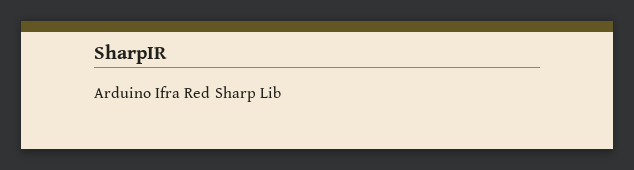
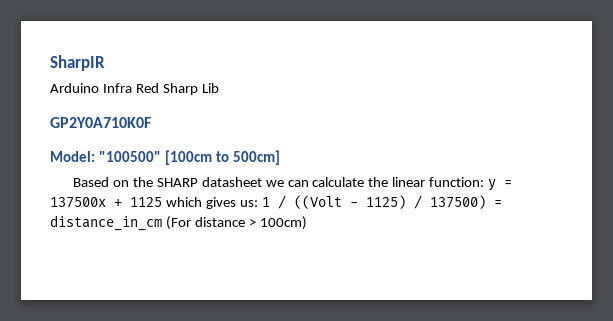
[155,86,181,98] Ifra -> [102,83,132,93] Infra
(281, 92) none -> [50,117,151,128] [50,150,281,165] [73,177,513,191] [50,195,502,209] [50,215,307,231] // GP2Y0A710K0F // Model: "100500" [100cm to 500cm] // Based on the SHARP datasheet we can calculate the linear function: y = 137500x + 1125 which gives us: 1 / ((Volt - 1125) / 137500) = distance_in_cm (For distance > 100cm)

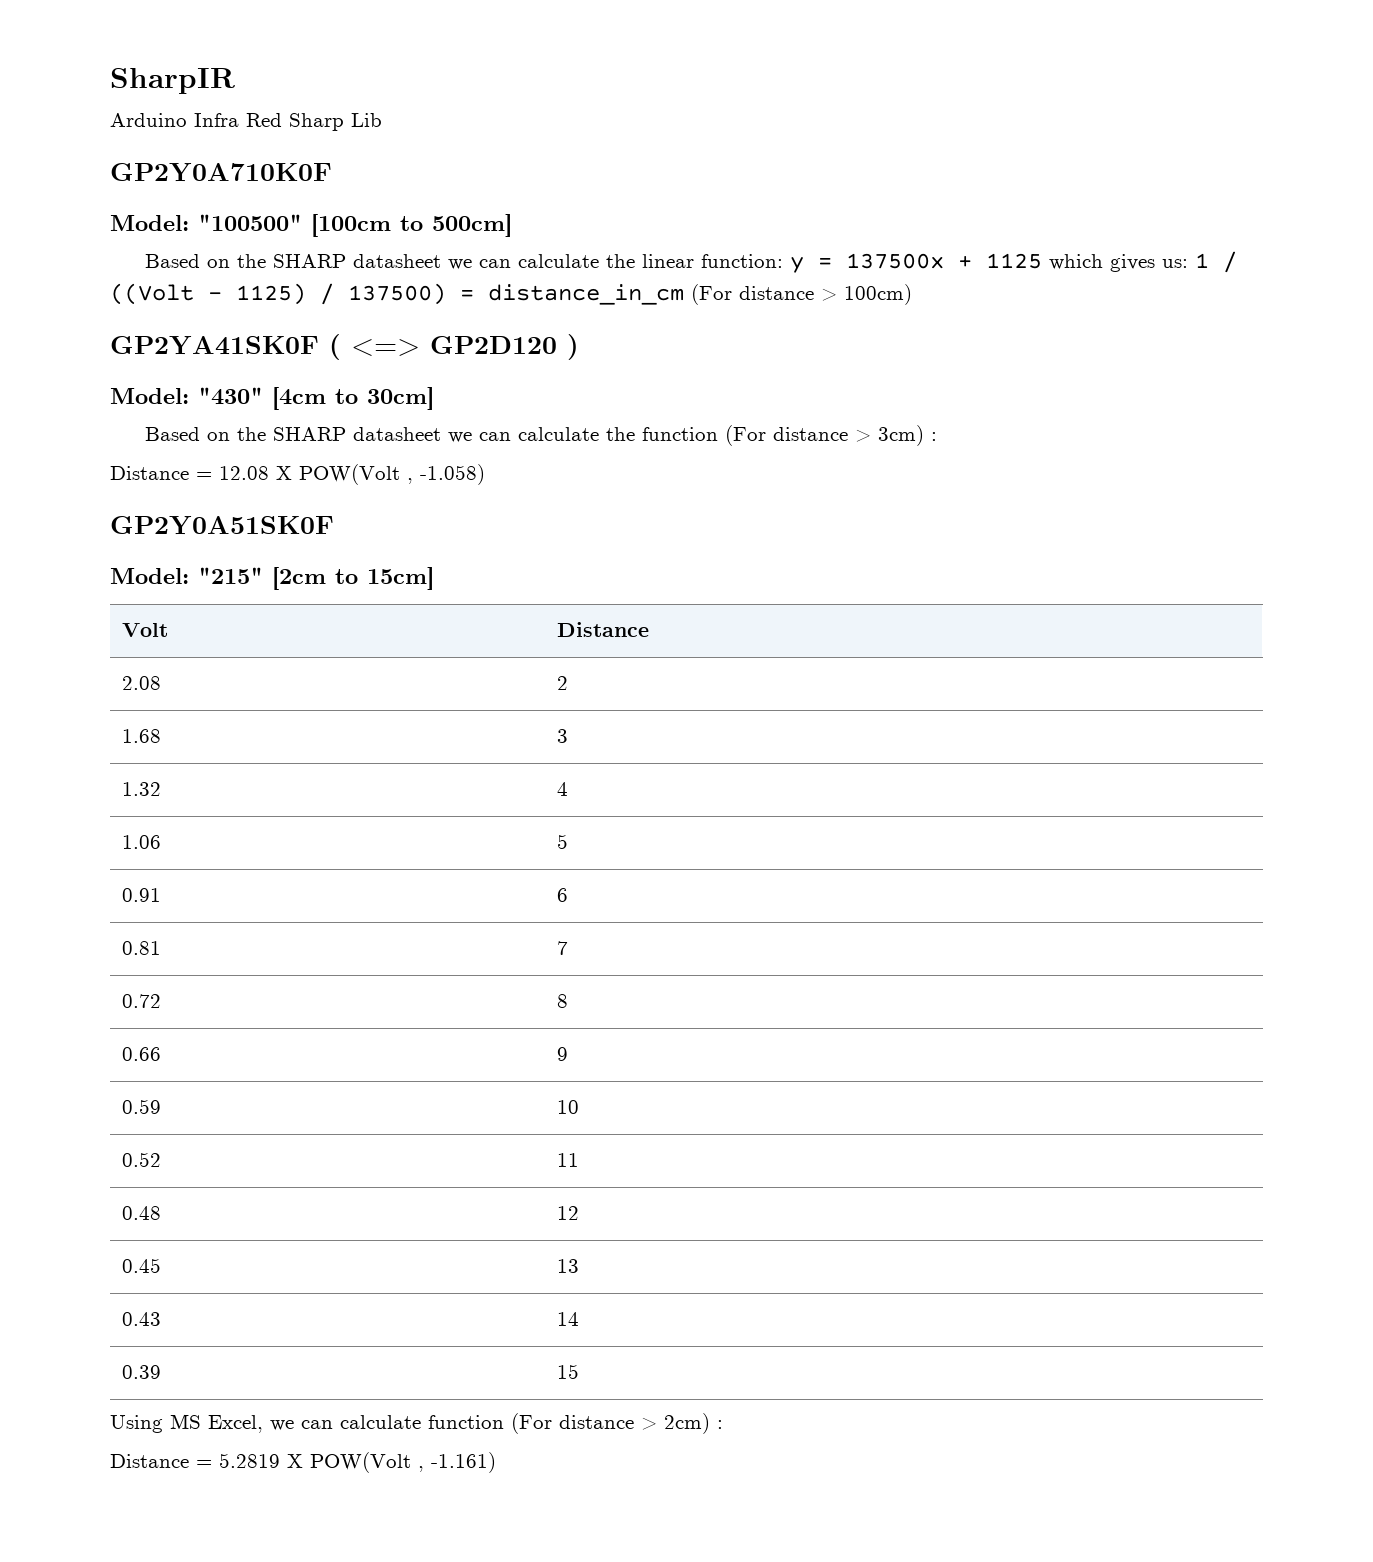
(307, 223) none -> [110,334,579,360] [110,387,434,410] [144,425,937,446] [110,464,485,485] [110,516,334,535] [110,567,434,590] [122,623,169,637] [557,622,650,637] [122,676,162,690] [557,676,569,690] [122,729,162,743] [557,729,569,743] [122,782,162,796] [557,782,569,796] [122,835,162,849] [557,834,569,849] [122,888,162,902] [557,888,569,902] [122,941,162,955] [557,941,569,955] [122,994,162,1008] [557,994,569,1008] [122,1047,162,1061] [557,1047,569,1061] [122,1099,162,1114] [557,1100,580,1114] [122,1152,162,1167] [557,1153,580,1167] [122,1206,162,1220] [557,1206,580,1220] [122,1258,162,1273] [557,1259,580,1273] [122,1312,162,1326] [557,1312,580,1326] [122,1365,162,1379] [557,1364,580,1379] [110,1413,723,1434] [110,1452,496,1473] // GP2YA41SK0F ( <=> GP2D120 ) // Model: "430" [4cm to 30cm] // Based on the SHARP datasheet we can calculate the function (For distance > 3cm) : // Distance = 12.08 X POW(Volt , -1.058) // GP2Y0A51SK0F // Model: "215" [2cm to 15cm] // Volt | Distance // 2.08 | 2 // 1.68 | 3 // 1.32 | 4 // 1.06 | 5 // 0.91 | 6 // 0.81 | 7 // 0.72 | 8 // 0.66 | 9 // 0.59 | 10 // 0.52 | 11 // 0.48 | 12 // 0.45 | 13 // 0.43 | 14 // 0.39 | 15 // Using MS Excel, we can calculate function (For distance > 2cm) : // Distance = 5.2819 X POW(Volt , -1.161)

